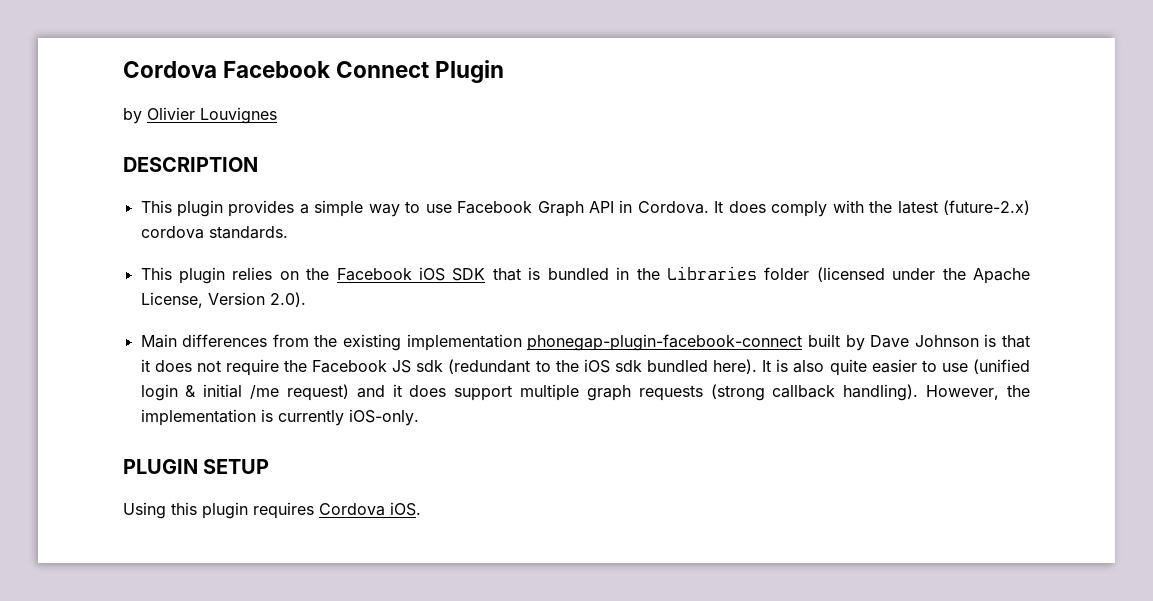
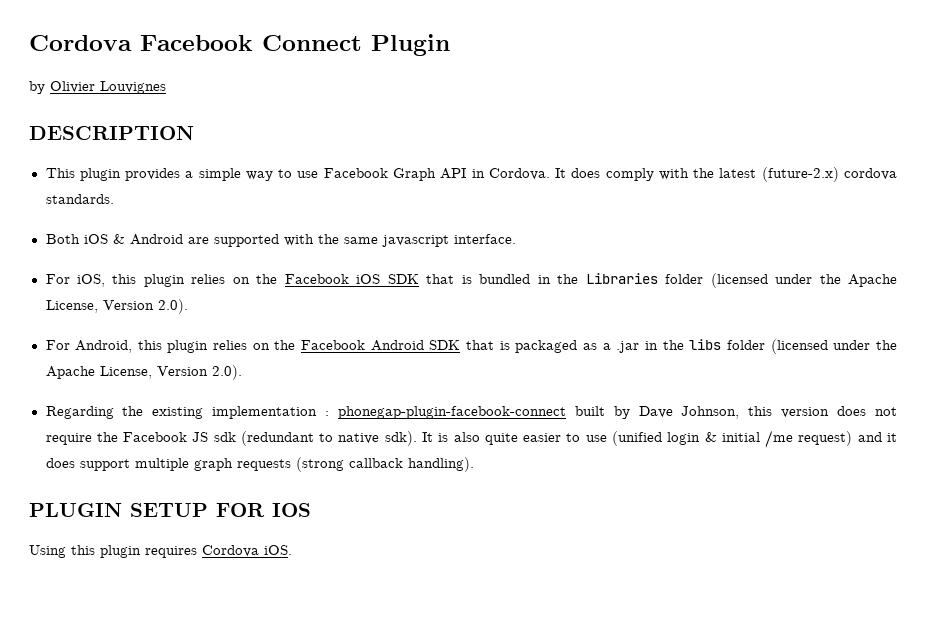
[140,267,172,280] This -> [45,234,516,247] [45,274,137,287] Both iOS & Android are supported with the same javascript interface. // For iOS, this
[140,334,309,348] Main differences from -> [45,339,897,354] [45,365,242,380] [45,406,114,419] For Android, this plugin relies on the Facebook Android SDK that is packaged as a .jar in the libs folder (licensed under the Apache License, Version 2.0). // Regarding
(522, 342) none -> [325,411,330,416] :
[914,334,1030,348] [140,359,150,372] Johnson is that it -> [681,406,830,419] Johnson, this version
[555,359,758,374] the iOS sdk bundled here). -> [338,431,417,446] native sdk).
[926,385,1030,400] [140,409,419,426] However, the implementation is currently iOS-only. -> (474, 464) none
(270, 466) none -> [216,503,311,517] FOR IOS

